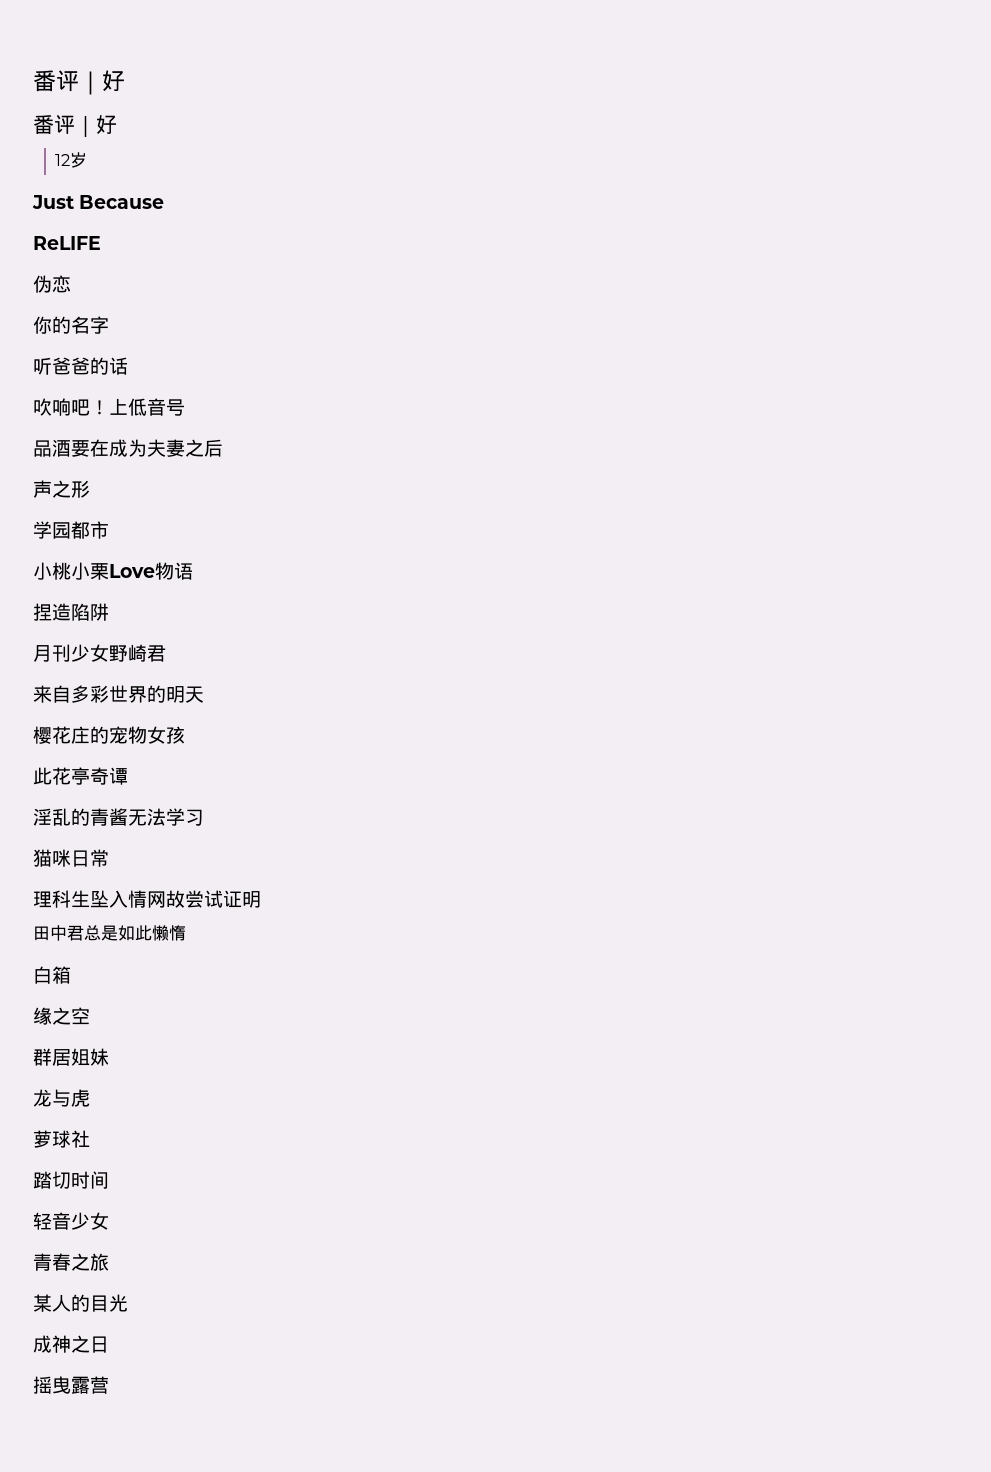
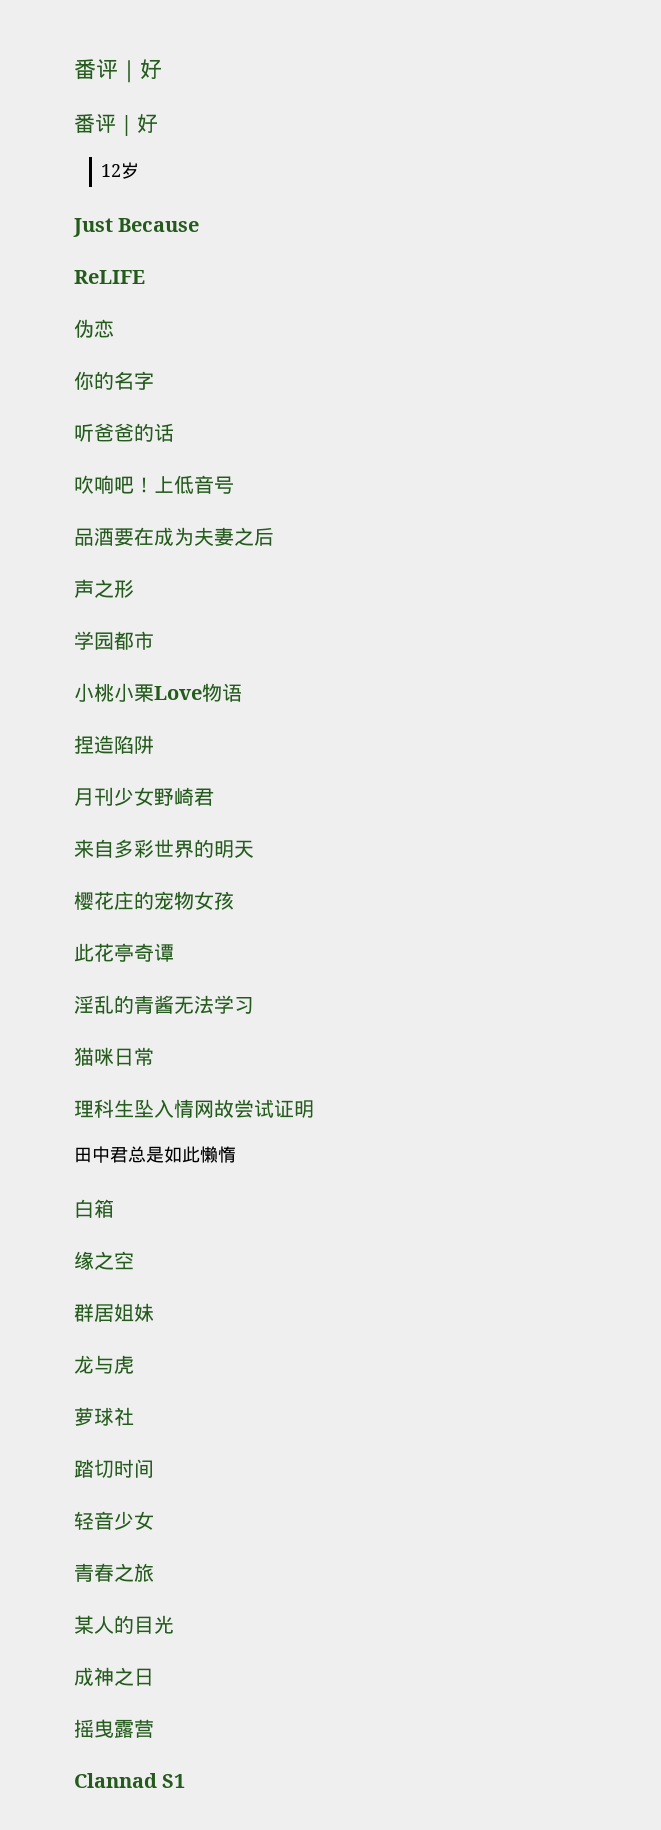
(109, 1385) none -> [74,1773,186,1788] // Clannad S1

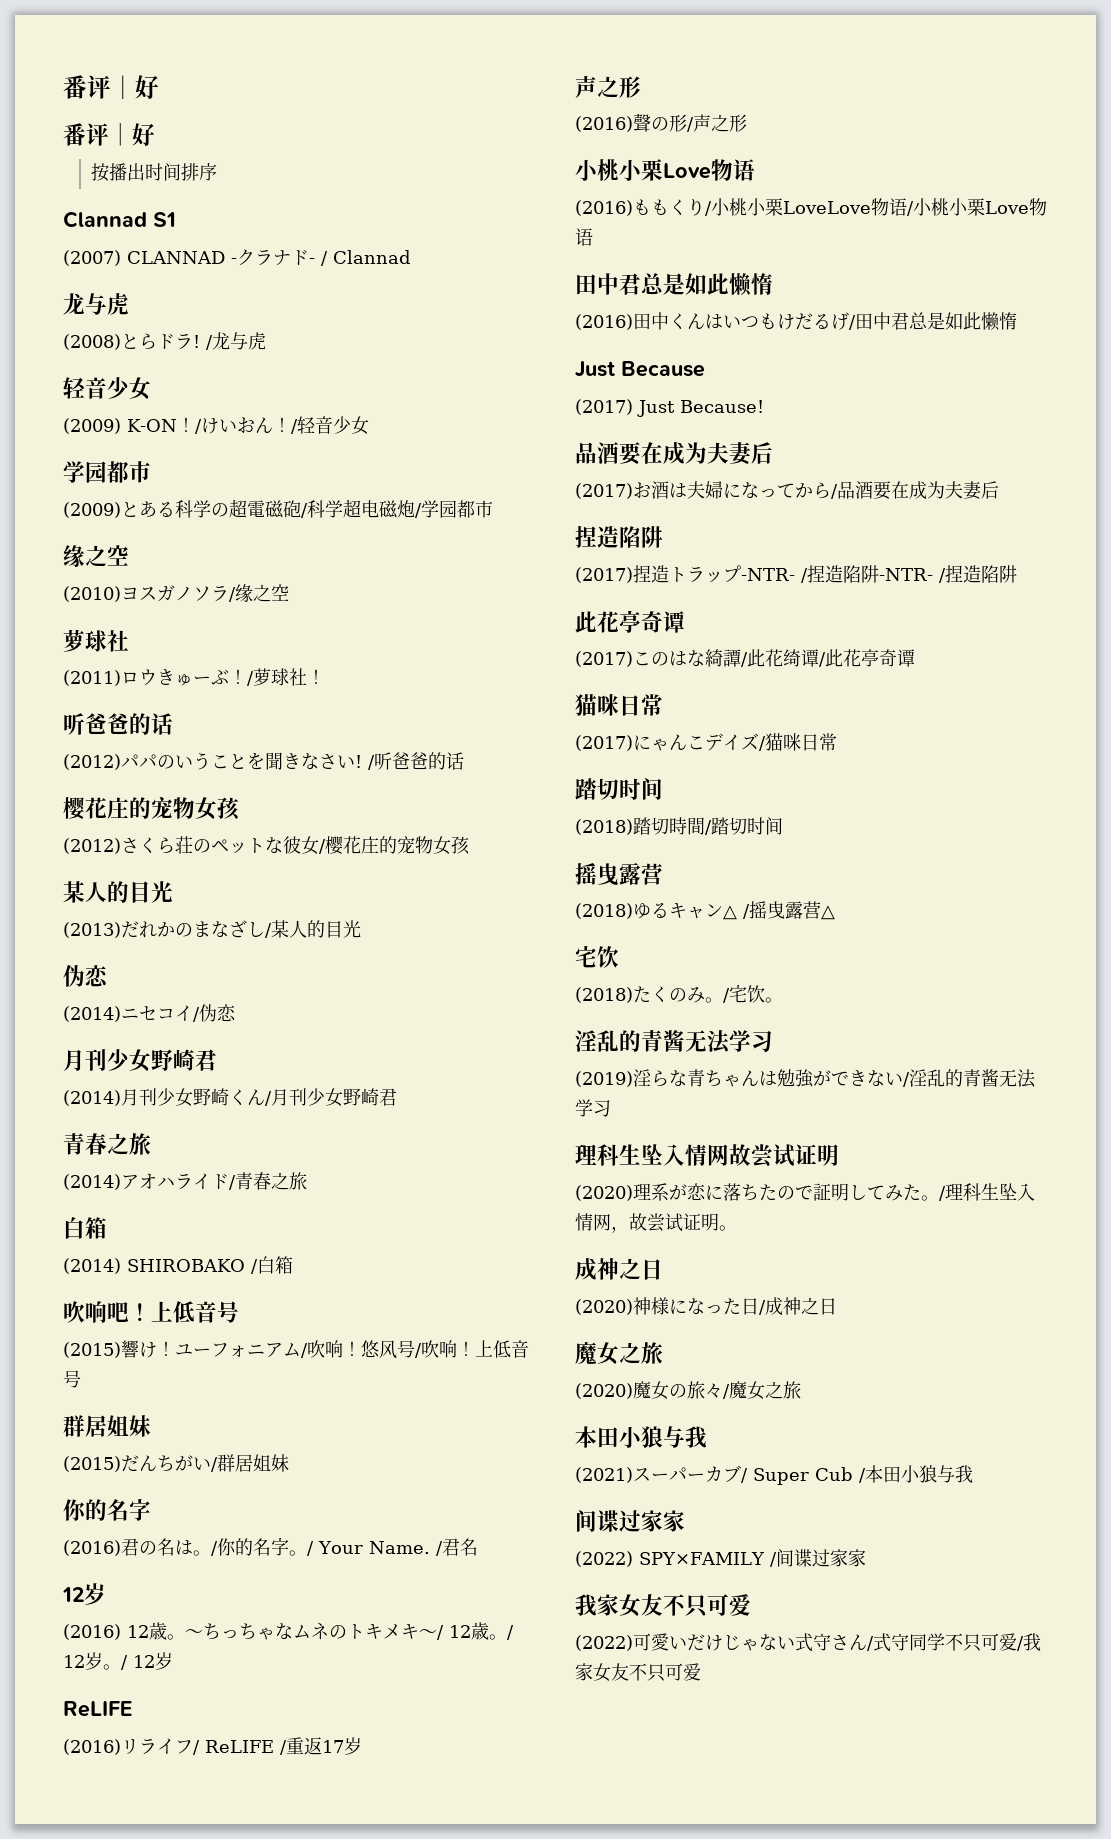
[101,162,140,179] [73,218,200,237] [74,270,145,284] [74,319,114,338] [74,371,154,390] [74,423,174,442] [74,475,234,494] [74,527,274,546] [74,579,134,598] [74,631,154,650] [74,683,242,702] [74,735,154,754] [74,787,214,806] [74,839,254,858] [74,891,234,911] [74,943,174,962] [74,995,254,1014] [74,1047,154,1066] 12岁 // Just Because // ReLIFE // 伪恋 // 你的名字 // 听爸爸的话 // 吹响吧！上低音号 // 品酒要在成为夫妻之后 // 声之形 // 学园都市 // 小桃小栗Love物语 // 捏造陷阱 // 月刊少女野崎君 // 来自多彩世界的明天 // 樱花庄的宠物女孩 // 此花亭奇谭 // 淫乱的青酱无法学习 // 猫咪日常 -> [91,163,218,182] [63,211,176,228] [63,249,411,266] [63,293,129,315] [63,332,266,350] [63,377,151,400] [63,416,369,435] [63,461,151,483] [63,499,493,519] [63,545,129,567] [63,584,289,602] [63,629,129,652] [63,668,325,686] [63,713,173,735] [63,752,464,770] [63,797,240,820] [63,836,470,855] [63,881,173,903] [63,920,361,938] [63,965,109,987] [63,1004,236,1022] [63,1049,217,1072] [63,1088,397,1107] [63,1133,151,1155] [63,1172,307,1190] [63,1217,107,1239] [63,1256,293,1274] [63,1301,239,1323] [63,1340,529,1359] [63,1370,81,1388] [63,1415,151,1437] [63,1454,289,1472] [63,1499,151,1521] [63,1537,478,1556] [62,1583,106,1605] [63,1622,514,1640] [63,1652,173,1670] [63,1701,133,1717] [63,1737,362,1755] [575,75,641,98] [575,113,747,132] [575,159,755,181] [575,198,1047,216] [575,228,593,246] [575,273,773,296] [575,312,1017,331] [575,361,705,378] [575,399,764,417] [575,442,773,465] [575,481,999,500] [575,526,663,548] [575,565,1017,583] [575,610,685,633] [575,649,915,667] [575,694,663,716] [575,733,837,751] [575,778,663,800] [575,817,783,835] [575,862,663,886] [575,901,835,920] [575,946,619,968] [575,984,783,1003] [575,1030,773,1054] [575,1069,1036,1088] [575,1099,611,1117] 按播出时间排序 // Clannad S1 // (2007) CLANNAD -クラナド- / Clannad // 龙与虎 // (2008)とらドラ! /龙与虎 // 轻音少女 // (2009) K-ON！/けいおん！/轻音少女 // 学园都市 // (2009)とある科学の超電磁砲/科学超电磁炮/学园都市 // 缘之空 // (2010)ヨスガノソラ/缘之空 // 萝球社 // (2011)ロウきゅーぶ！/萝球社！ // 听爸爸的话 // (2012)パパのいうことを聞きなさい! /听爸爸的话 // 樱花庄的宠物女孩 // (2012)さくら荘のペットな彼女/樱花庄的宠物女孩 // 某人的目光 // (2013)だれかのまなざし/某人的目光 // 伪恋 // (2014)ニセコイ/伪恋 // 月刊少女野崎君 // (2014)月刊少女野崎くん/月刊少女野崎君 // 青春之旅 // (2014)アオハライド/青春之旅 // 白箱 // (2014) SHIROBAKO /白箱 // 吹响吧！上低音号 // (2015)響け！ユーフォニアム/吹响！悠风号/吹响！上低音号 // 群居姐妹 // (2015)だんちがい/群居姐妹 // 你的名字 // (2016)君の名は。/你的名字。/ Your Name. /君名 // 12岁 // (2016) 12歳。～ちっちゃなムネのトキメキ～/ 12歳。/ 12岁。/ 12岁 // ReLIFE // (2016)リライフ/ ReLIFE /重返17岁 // 声之形 // (2016)聲の形/声之形 // 小桃小栗Love物语 // (2016)ももくり/小桃小栗LoveLove物语/小桃小栗Love物语 // 田中君总是如此懒惰 // (2016)田中くんはいつもけだるげ/田中君总是如此懒惰 // Just Because // (2017) Just Because! // 品酒要在成为夫妻后 // (2017)お酒は夫婦になってから/品酒要在成为夫妻后 // 捏造陷阱 // (2017)捏造トラップ-NTR- /捏造陷阱-NTR- /捏造陷阱 // 此花亭奇谭 // (2017)このはな綺譚/此花绮谭/此花亭奇谭 // 猫咪日常 // (2017)にゃんこデイズ/猫咪日常 // 踏切时间 // (2018)踏切時間/踏切时间 // 摇曳露营 // (2018)ゆるキャン△ /摇曳露营△ // 宅饮 // (2018)たくのみ。/宅饮。 // 淫乱的青酱无法学习 // (2019)淫らな青ちゃんは勉強ができない/淫乱的青酱无法学习
[74,1146,236,1163] [74,1199,114,1218] [74,1251,134,1270] [74,1303,154,1322] [74,1355,134,1374] [74,1407,134,1426] [74,1459,154,1478] [74,1511,154,1530] [74,1563,154,1582] [74,1615,174,1634] [74,1667,154,1686] [74,1719,154,1738] [74,1773,186,1788] 田中君总是如此懒惰 // 白箱 // 缘之空 // 群居姐妹 // 龙与虎 // 萝球社 // 踏切时间 // 轻音少女 // 青春之旅 // 某人的目光 // 成神之日 // 摇曳露营 // Clannad S1 -> [575,1183,1035,1201] [575,1213,737,1233] [575,1258,663,1281] [575,1297,837,1315] [575,1342,663,1365] [575,1381,801,1400] [575,1426,707,1448] [575,1465,973,1485] [575,1510,685,1532] [575,1549,866,1567] [575,1594,751,1617] [575,1633,1041,1652] [575,1663,701,1682] (2020)理系が恋に落ちたので証明してみた。/理科生坠入情网，故尝试证明。 // 成神之日 // (2020)神様になった日/成神之日 // 魔女之旅 // (2020)魔女の旅々/魔女之旅 // 本田小狼与我 // (2021)スーパーカブ/ Super Cub /本田小狼与我 // 间谍过家家 // (2022) SPY×FAMILY /间谍过家家 // 我家女友不只可爱 // (2022)可愛いだけじゃない式守さん/式守同学不只可爱/我家女友不只可爱

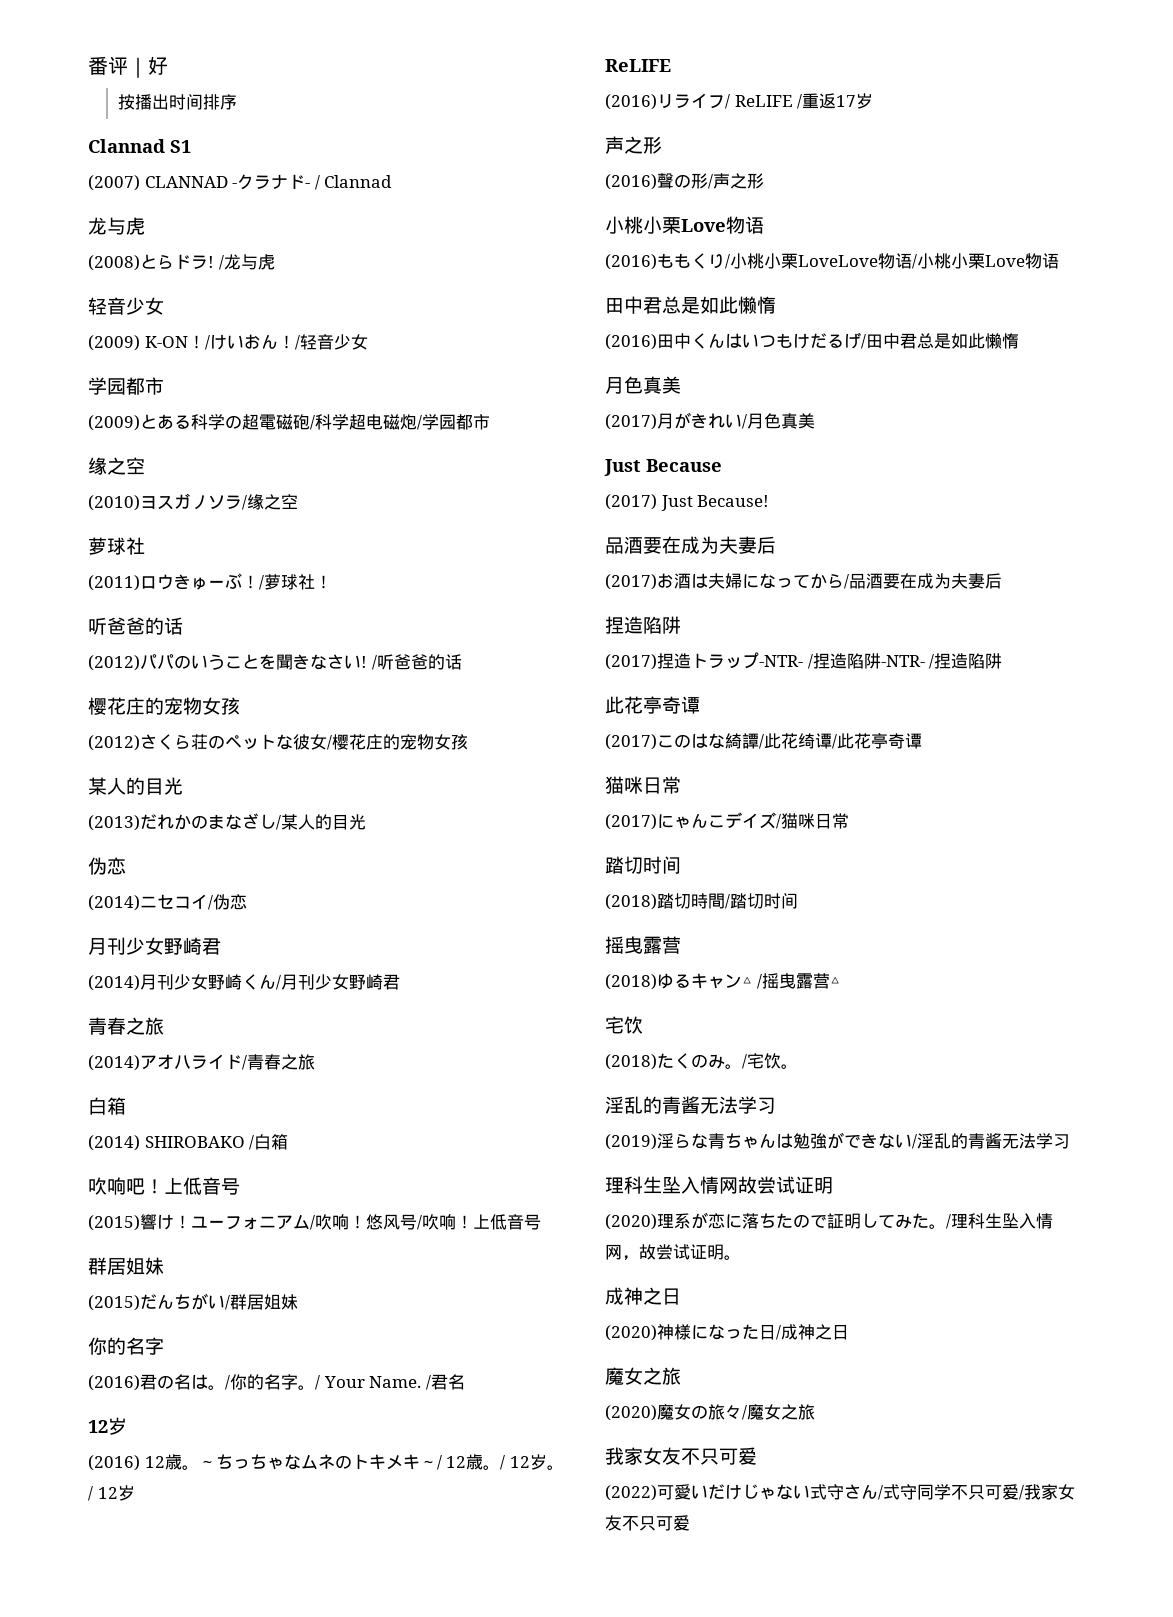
[63,75,159,99] [63,123,155,146] 番评｜好 // 番评｜好 -> [88,56,168,78] 番评｜好
(1017, 321) none -> [605,376,681,394] [605,412,815,430] // 月色真美 // (2017)月がきれい/月色真美
[575,1426,707,1448] [575,1465,973,1485] [575,1510,685,1532] [575,1549,866,1567] // 本田小狼与我 // (2021)スーパーカブ/ Super Cub /本田小狼与我 // 间谍过家家 // (2022) SPY×FAMILY /间谍过家家 -> (815, 1412) none

